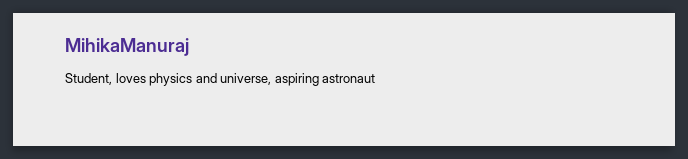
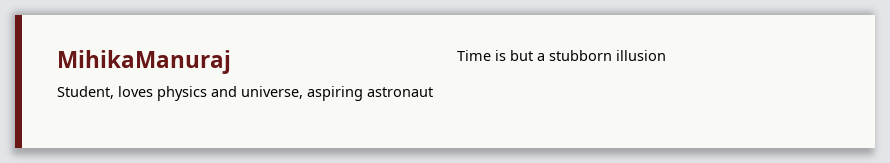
(376, 78) none -> [457,50,666,61] Time is but a stubborn illusion

